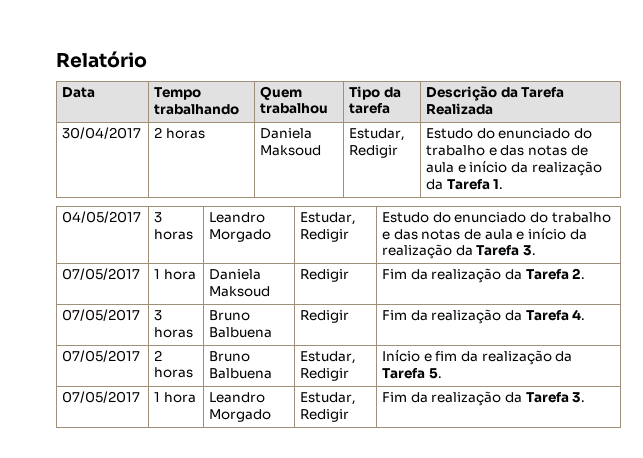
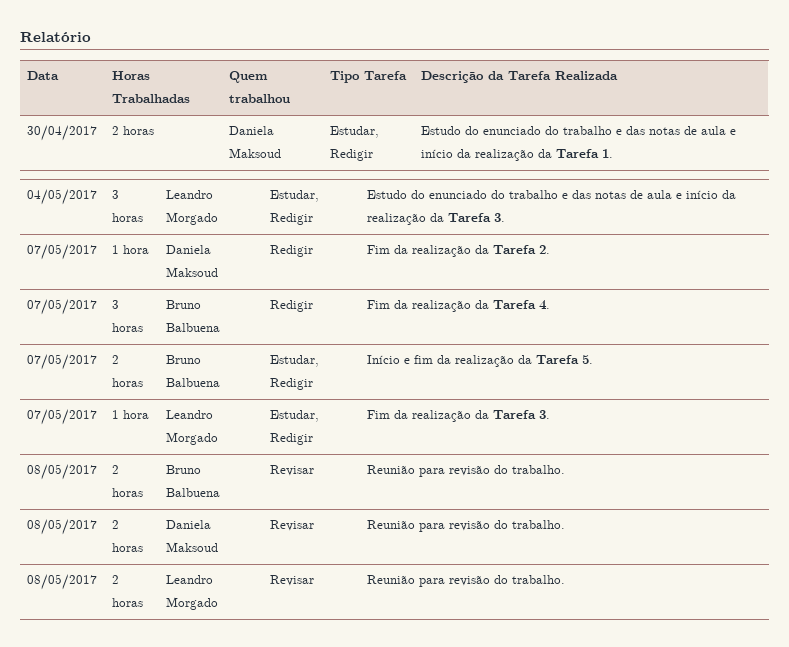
[154,87,202,100] [154,104,240,115] Tempo trabalhando -> [112,71,151,80] [112,94,191,103] Horas Trabalhadas
[383,87,401,98] [349,103,391,114] da tarefa -> [364,71,408,80] Tarefa
(586, 397) none -> [27,464,98,480] [112,465,120,474] [112,488,144,497] [166,465,202,474] [166,488,221,497] [270,465,315,476] [367,465,566,477] [27,519,98,535] [112,520,120,529] [112,543,144,552] [166,520,212,529] [166,542,219,552] [270,520,315,531] [367,520,566,532] [27,574,98,590] [112,575,120,584] [112,598,144,607] [166,575,214,584] [166,597,219,610] [270,575,315,586] [367,575,566,587] // 08/05/2017 | 2 horas | Bruno Balbuena | Revisar | Reunião para revisão do trabalho. // 08/05/2017 | 2 horas | Daniela Maksoud | Revisar | Reunião para revisão do trabalho. // 08/05/2017 | 2 horas | Leandro Morgado | Revisar | Reunião para revisão do trabalho.

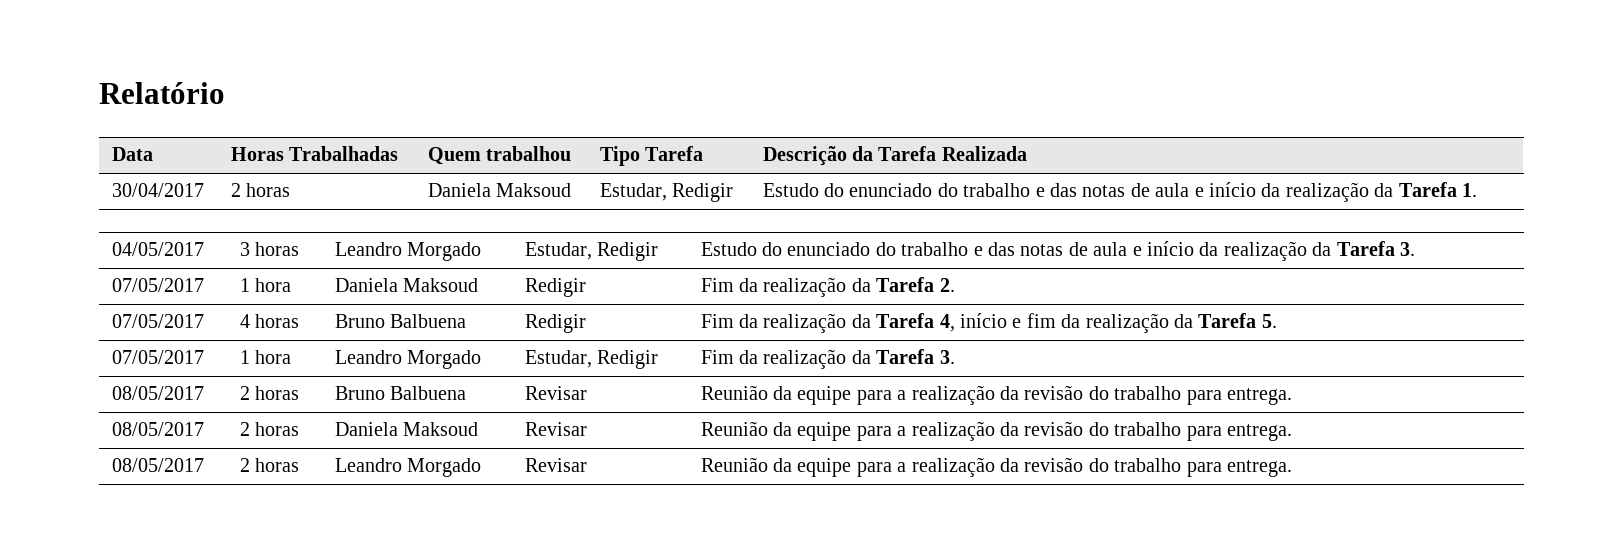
[112,300,120,309] 3 -> [239,314,250,328] 4
[539,300,551,310] [27,354,98,370] [112,355,120,364] [112,378,144,387] [166,355,202,364] [166,378,221,387] [270,355,320,367] [270,378,314,390] [367,355,401,364] 4. // 07/05/2017 | 2 horas | Bruno Balbuena | Estudar, Redigir | Início -> [939,313,1008,332] 4, início
[419,465,566,477] para revisão do trabalho. -> [773,385,1293,405] da equipe para a realização da revisão do trabalho para entrega.
[419,520,566,532] para revisão do trabalho. -> [773,421,1293,441] da equipe para a realização da revisão do trabalho para entrega.
[419,575,566,587] para revisão do trabalho. -> [773,457,1293,477] da equipe para a realização da revisão do trabalho para entrega.

